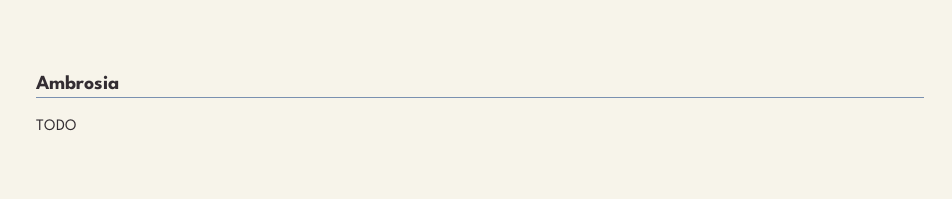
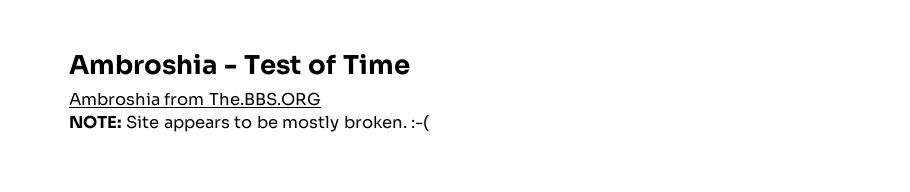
[35,75,119,90] [36,119,77,131] Ambrosia // TODO -> [69,54,411,75] [69,92,321,106] [69,115,430,132] Ambroshia - Test of Time // Ambroshia from The.BBS.ORG // NOTE: Site appears to be mostly broken. :-(

